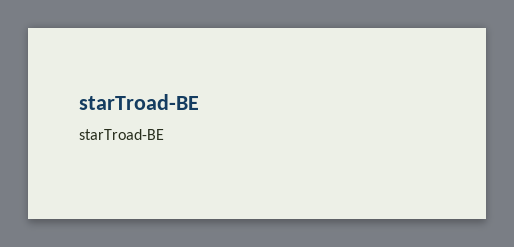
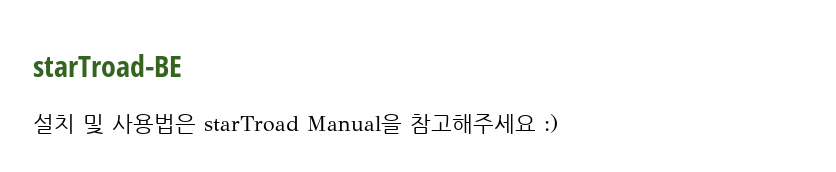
[79,129,164,140] starTroad-BE -> [33,114,558,135] 설치 및 사용법은 starTroad Manual을 참고해주세요 :)

